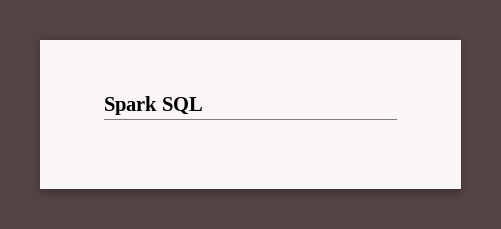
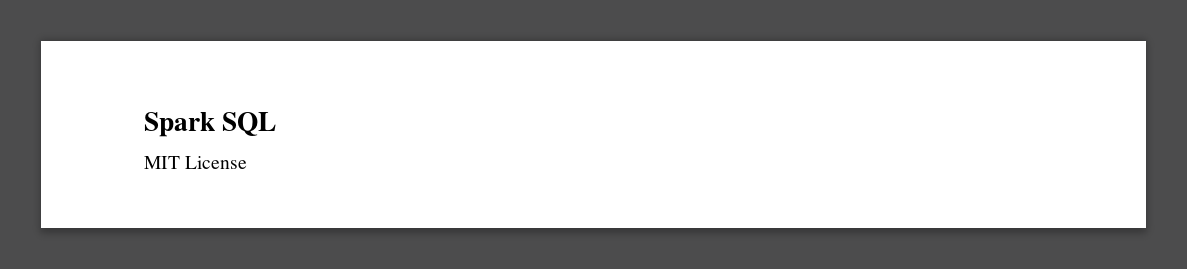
(203, 106) none -> [144,156,248,169] // MIT License

